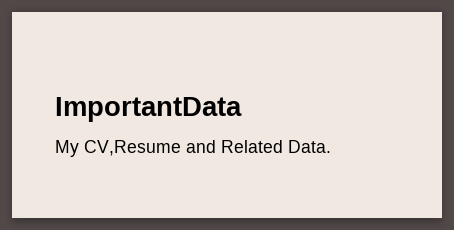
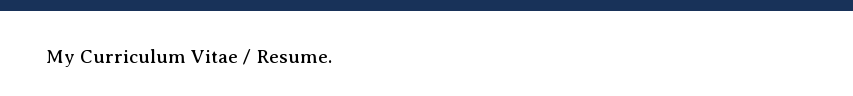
[55,97,242,122] [55,140,331,157] ImportantData // My CV,Resume and Related Data. -> [46,49,332,67] My Curriculum Vitae / Resume.

